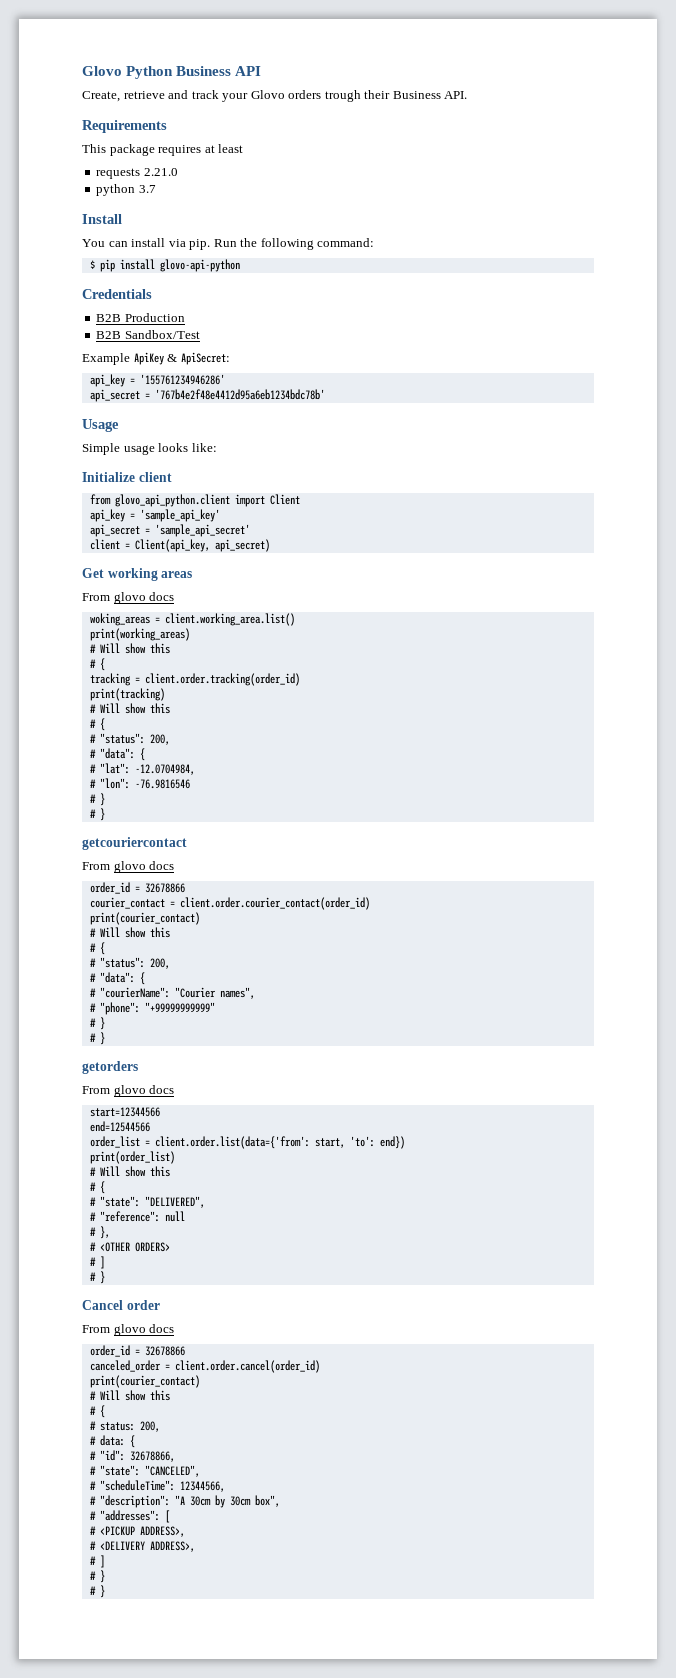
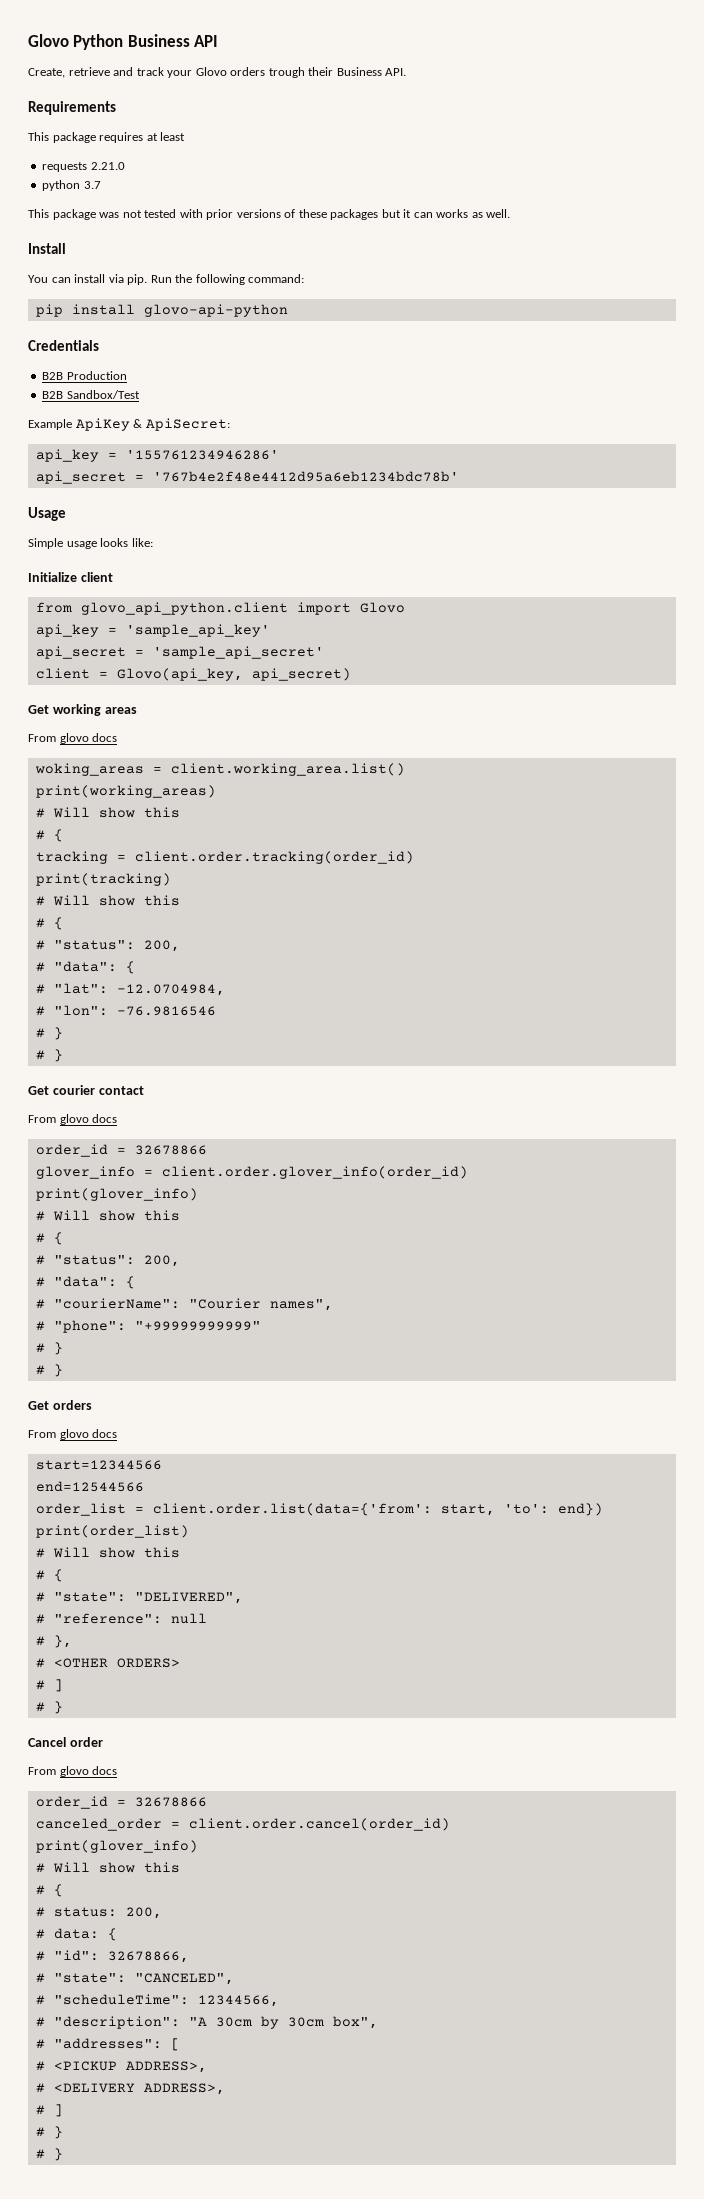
(156, 189) none -> [28,209,511,220] // This package was not tested with prior versions of these packages but it can works as well.
[89,260,95,269] $ -> (305, 278) none
[269,494,300,505] Client -> [359,602,405,613] Glovo
[134,539,210,552] Client(api_key, -> [116,668,243,681] Glovo(api_key,
[82,837,187,850] [82,861,175,873] [89,882,185,894] [89,897,370,910] [89,912,200,925] getcouriercontact // From glovo docs // order_id = 32678866 // courier_contact = client.order.courier_contact(order_id) // print(courier_contact) -> [28,1085,144,1095] [28,1114,118,1125] [35,1144,207,1157] [35,1166,468,1179] [35,1188,198,1201] Get courier contact // From glovo docs // order_id = 32678866 // glover_info = client.order.glover_info(order_id) // print(glover_info)
[82,1061,138,1074] getorders -> [28,1400,92,1410] Get orders
[89,1375,200,1388] print(courier_contact) -> [35,1840,198,1853] print(glover_info)

